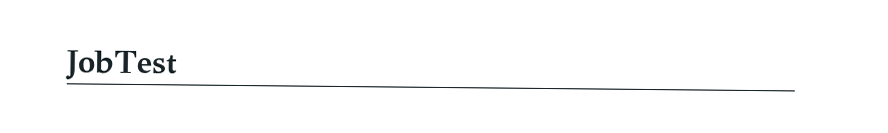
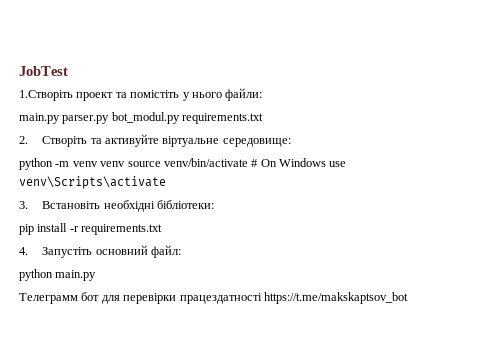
(178, 65) none -> [19,88,263,101] [19,112,264,124] [19,134,291,147] [19,158,347,170] [19,176,166,189] [19,200,214,212] [19,223,163,235] [19,245,181,258] [19,269,97,281] [19,292,408,304] // 1.Створіть проект та помістіть у нього файли: // main.py parser.py bot_modul.py requirements.txt // 2. Створіть та активуйте віртуальне середовище: // python -m venv venv source venv/bin/activate # On Windows use venv\Scripts\activate // 3. Встановіть необхідні бібліотеки: // pip install -r requirements.txt // 4. Запустіть основний файл: // python main.py // Телеграмм бот для перевірки працездатності https://t.me/makskaptsov_bot

